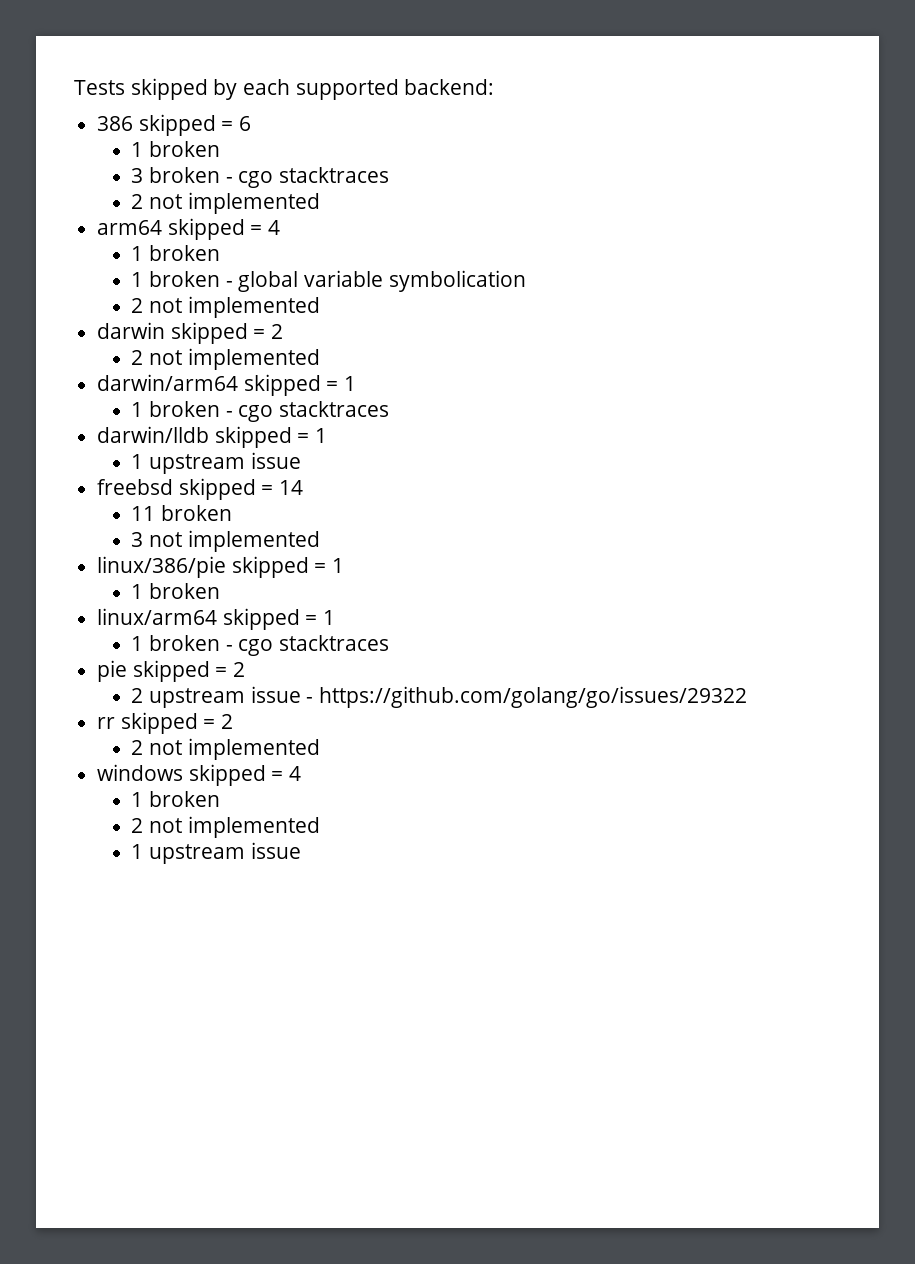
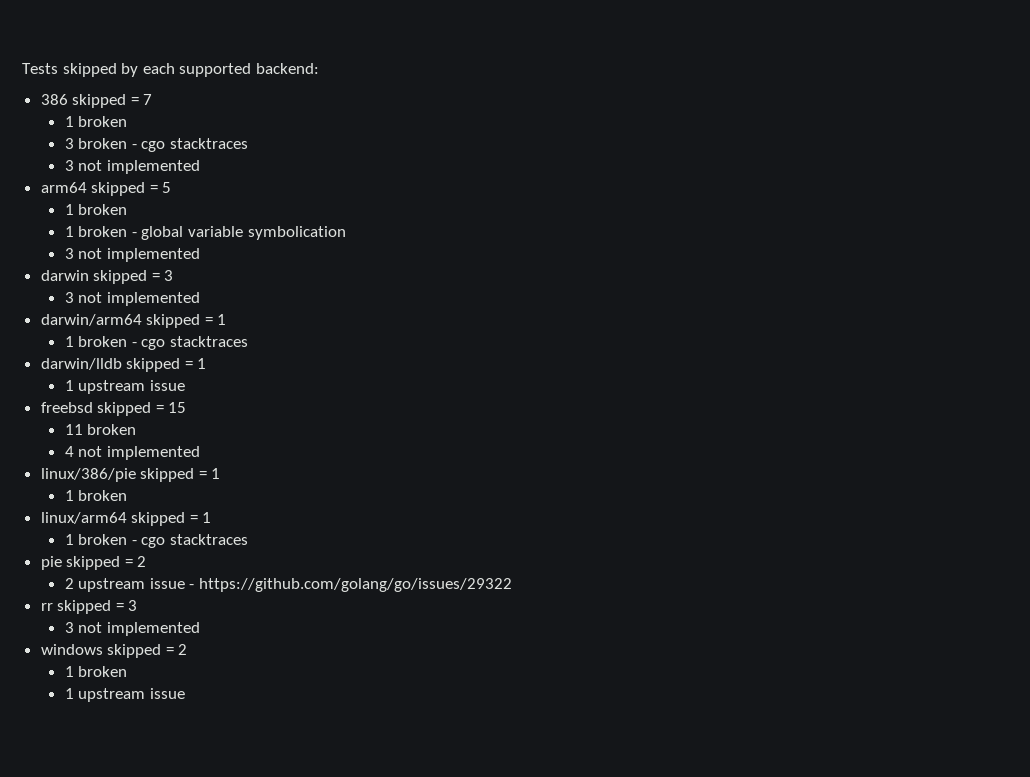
[239,116,252,131] 6 -> [143,94,153,105] 7
[131,194,144,209] 2 -> [64,160,74,171] 3
[268,220,281,235] 4 -> [162,182,172,193] 5
[131,298,144,313] 2 -> [64,248,74,259] 3
[271,324,284,339] [131,350,144,365] 2 // 2 -> [164,270,174,281] [64,292,74,303] 3 // 3
[279,480,304,495] 14 -> [168,402,187,413] 15
[131,532,144,547] 3 -> [64,446,74,457] 4
[221,714,234,729] [131,740,144,755] 2 // 2 -> [128,600,138,611] [64,622,74,633] 3 // 3
[289,766,302,781] [131,791,221,807] [131,816,320,838] 4 // 1 broken // 2 not implemented -> [178,644,188,655] [64,666,128,677] 2 // 1 broken

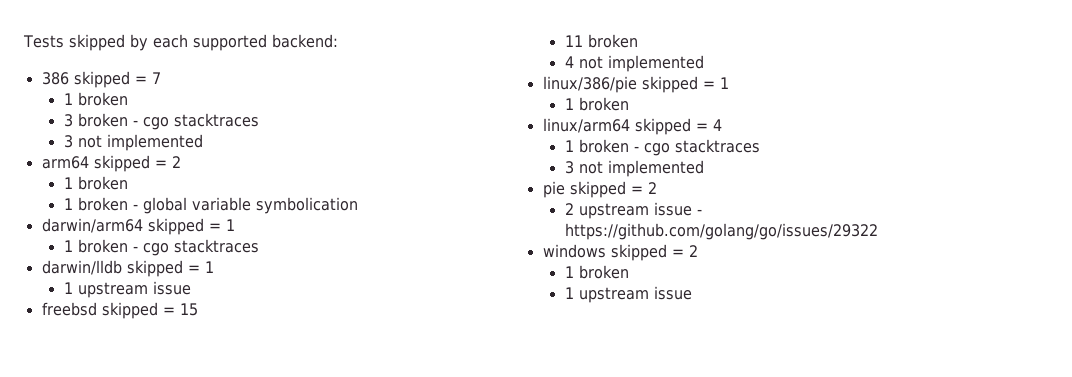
[162,182,172,193] 5 -> [171,156,181,168] 2
[64,248,200,262] [40,270,174,284] [64,292,200,306] // 3 not implemented // darwin skipped = 3 // 3 not implemented -> (358, 205) none
[202,512,212,523] [64,534,248,548] 1 // 1 broken - cgo stacktraces -> [712,119,722,131] [564,139,760,156] [564,160,704,177] 4 // 1 broken - cgo stacktraces // 3 not implemented
[40,600,138,614] [64,622,200,636] // rr skipped = 3 // 3 not implemented -> (878, 231) none

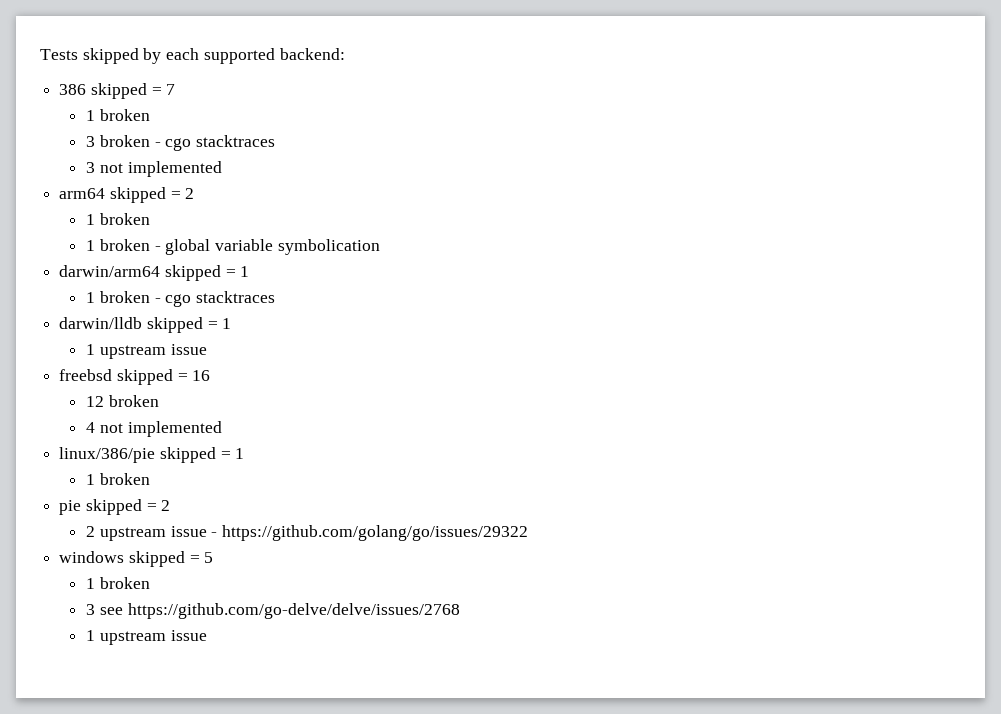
[179,303,198,316] [564,35,583,47] 15 // 11 -> [192,370,211,381] [86,396,105,407] 16 // 12
[542,118,722,135] [564,139,760,156] [564,160,704,177] // linux/arm64 skipped = 4 // 1 broken - cgo stacktraces // 3 not implemented -> (150, 479) none
[688,245,698,257] [564,265,629,279] 2 // 1 broken -> [204,552,214,563] [86,577,150,589] [86,603,460,619] 5 // 1 broken // 3 see https://github.com/go-delve/delve/issues/2768

